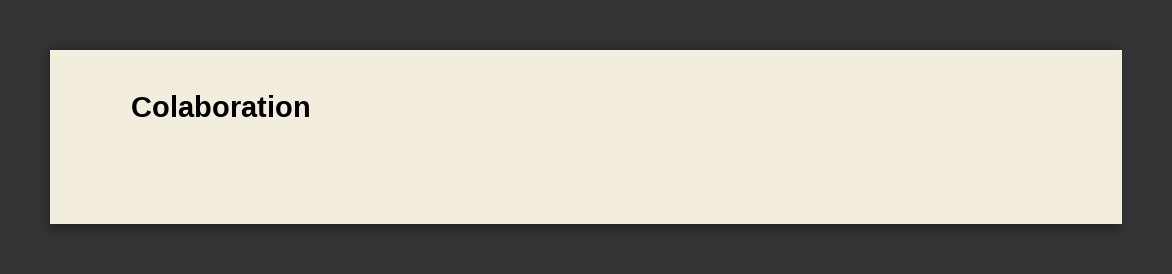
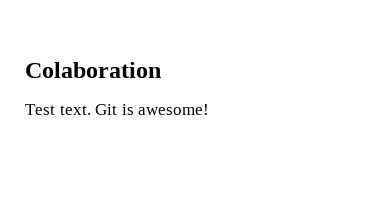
(311, 106) none -> [25,104,210,115] // Test text. Git is awesome!

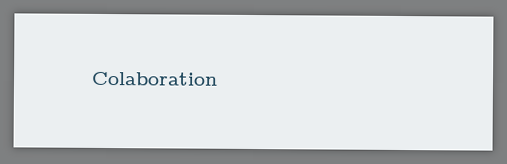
[25,104,210,115] // Test text. Git is awesome! -> (218, 78) none

